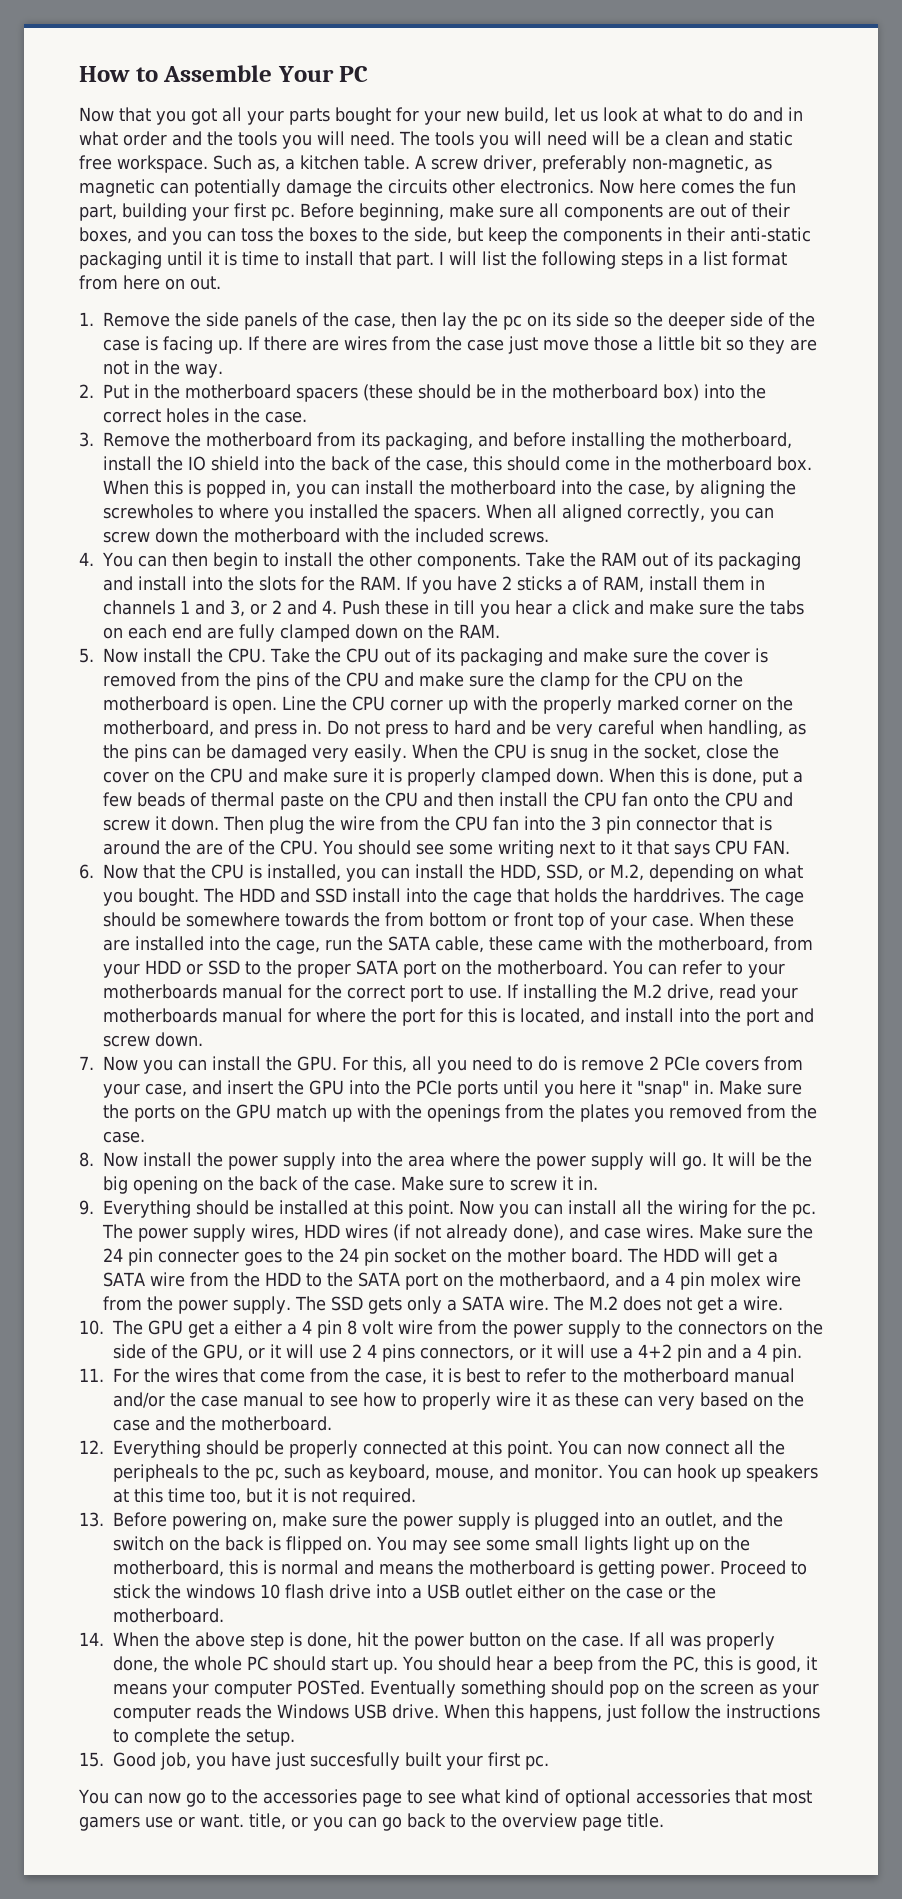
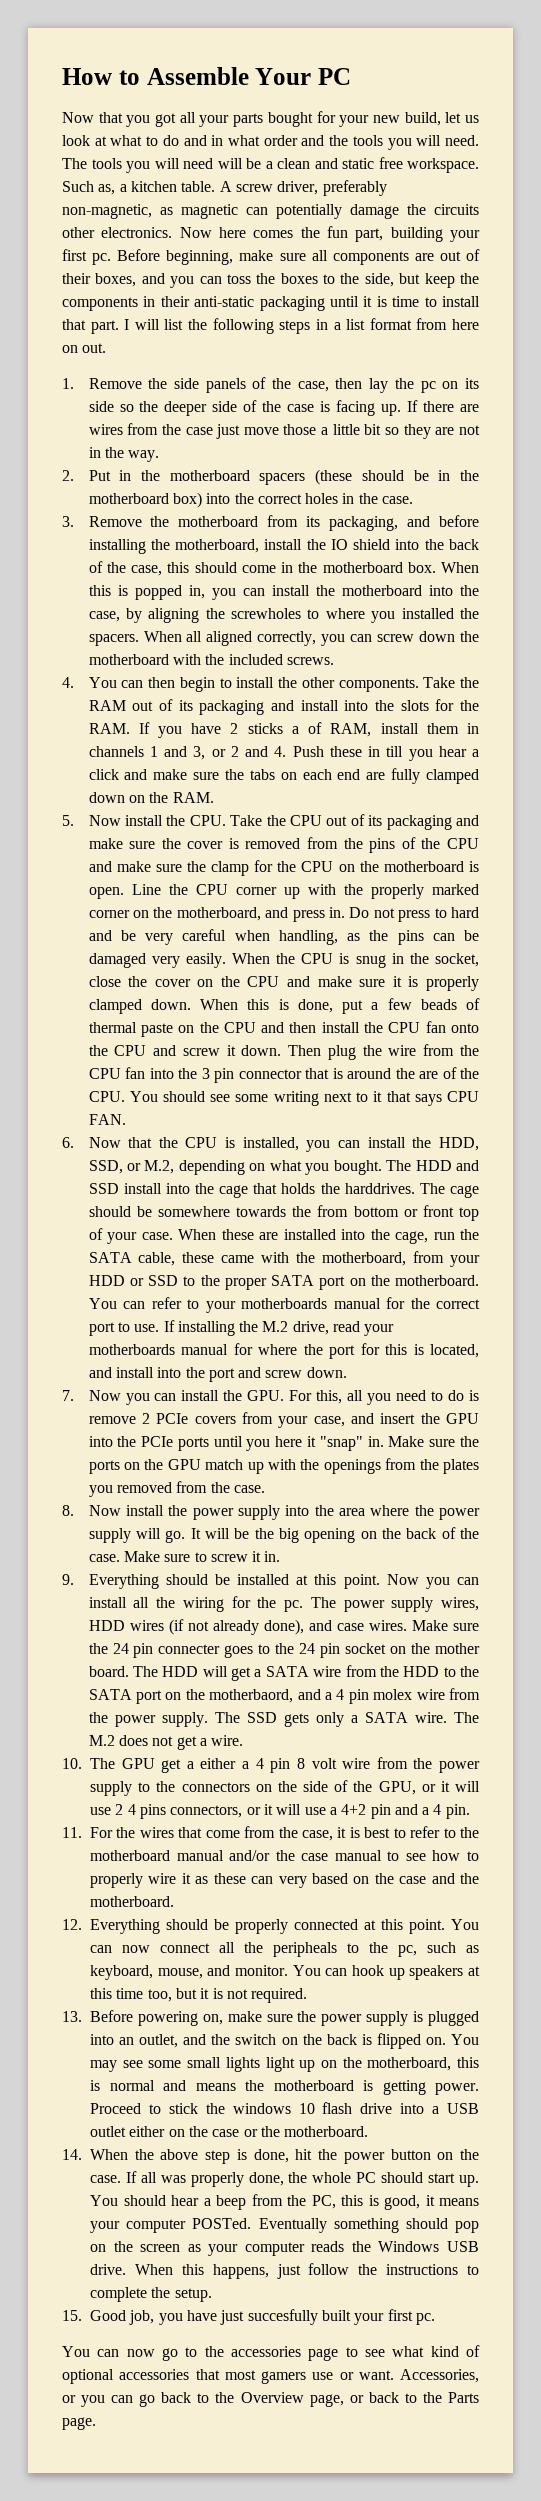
[249,1813,286,1830] title, -> [400,2369,479,2383] Accessories,
[502,1813,664,1831] overview page title. -> [240,2392,480,2407] [62,2417,96,2430] Overview page, or back to the Parts page.

